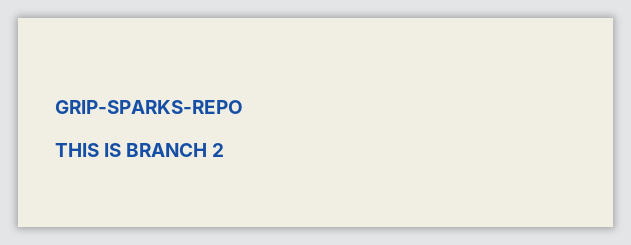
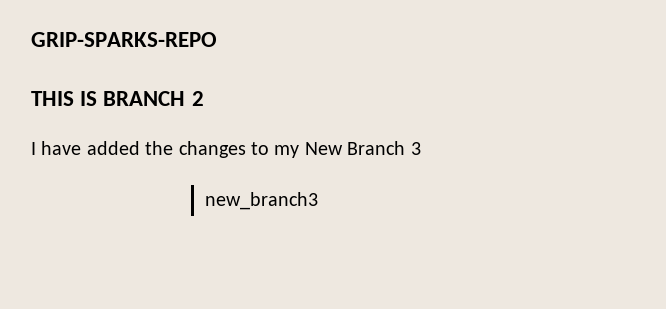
(225, 150) none -> [31,141,421,158] [204,192,318,210] // I have added the changes to my New Branch 3 // new_branch3

